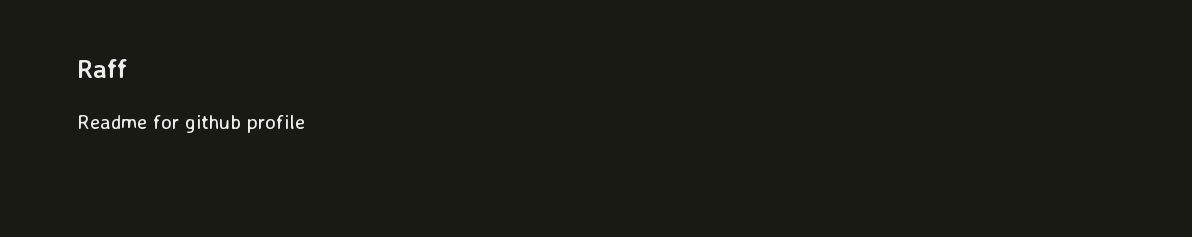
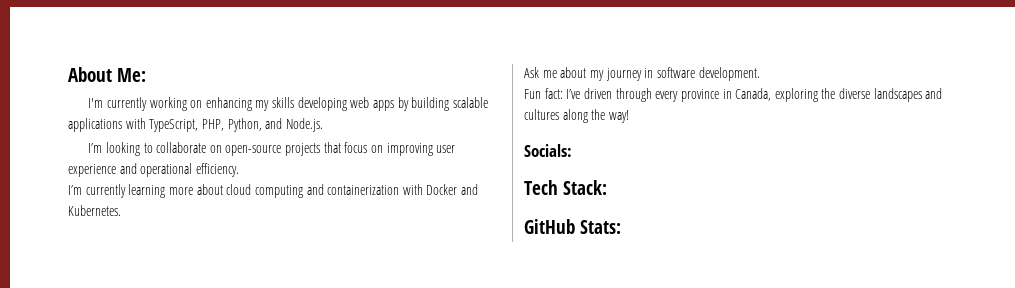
[77,59,127,78] [77,115,305,133] Raff // Readme for github profile -> [68,67,147,82] [88,97,488,111] [68,118,323,132] [88,142,456,156] [68,163,239,177] [68,184,479,198] [68,205,121,216] [524,67,760,81] [524,88,943,102] [524,109,629,123] [524,144,572,157] [524,180,608,195] [524,219,622,234] About Me: // I'm currently working on enhancing my skills developing web apps by building scalable applications with TypeScript, PHP, Python, and Node.js. // I’m looking to collaborate on open-source projects that focus on improving user experience and operational efficiency. // I’m currently learning more about cloud computing and containerization with Docker and Kubernetes. // Ask me about my journey in software development. // Fun fact: I’ve driven through every province in Canada, exploring the diverse landscapes and cultures along the way! // Socials: // Tech Stack: // GitHub Stats:

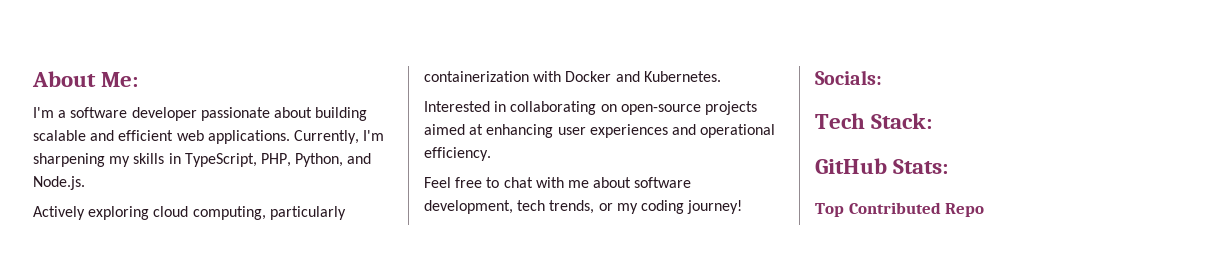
[106,97,488,111] [68,118,146,132] currently working on enhancing my skills developing web apps by building scalable applications with -> [58,107,368,121] [33,130,385,144] [33,153,181,167] a software developer passionate about building scalable and efficient web applications. Currently, I'm sharpening my skills in
[88,142,456,156] [68,163,239,177] [68,184,324,198] I’m looking to collaborate on open-source projects that focus on improving user experience and operational efficiency. // I’m currently learning more about cloud computing and -> [33,206,346,220] Actively exploring cloud computing, particularly
[524,67,760,81] [524,88,943,102] [524,109,629,123] Ask me about my journey in software development. // Fun fact: I’ve driven through every province in Canada, exploring the diverse landscapes and cultures along the way! -> [424,101,757,115] [424,124,776,138] [424,147,491,161] [424,177,692,188] [424,200,743,214] Interested in collaborating on open-source projects aimed at enhancing user experiences and operational efficiency. // Feel free to chat with me about software development, tech trends, or my coding journey!
(622, 227) none -> [815,202,985,217] // Top Contributed Repo

